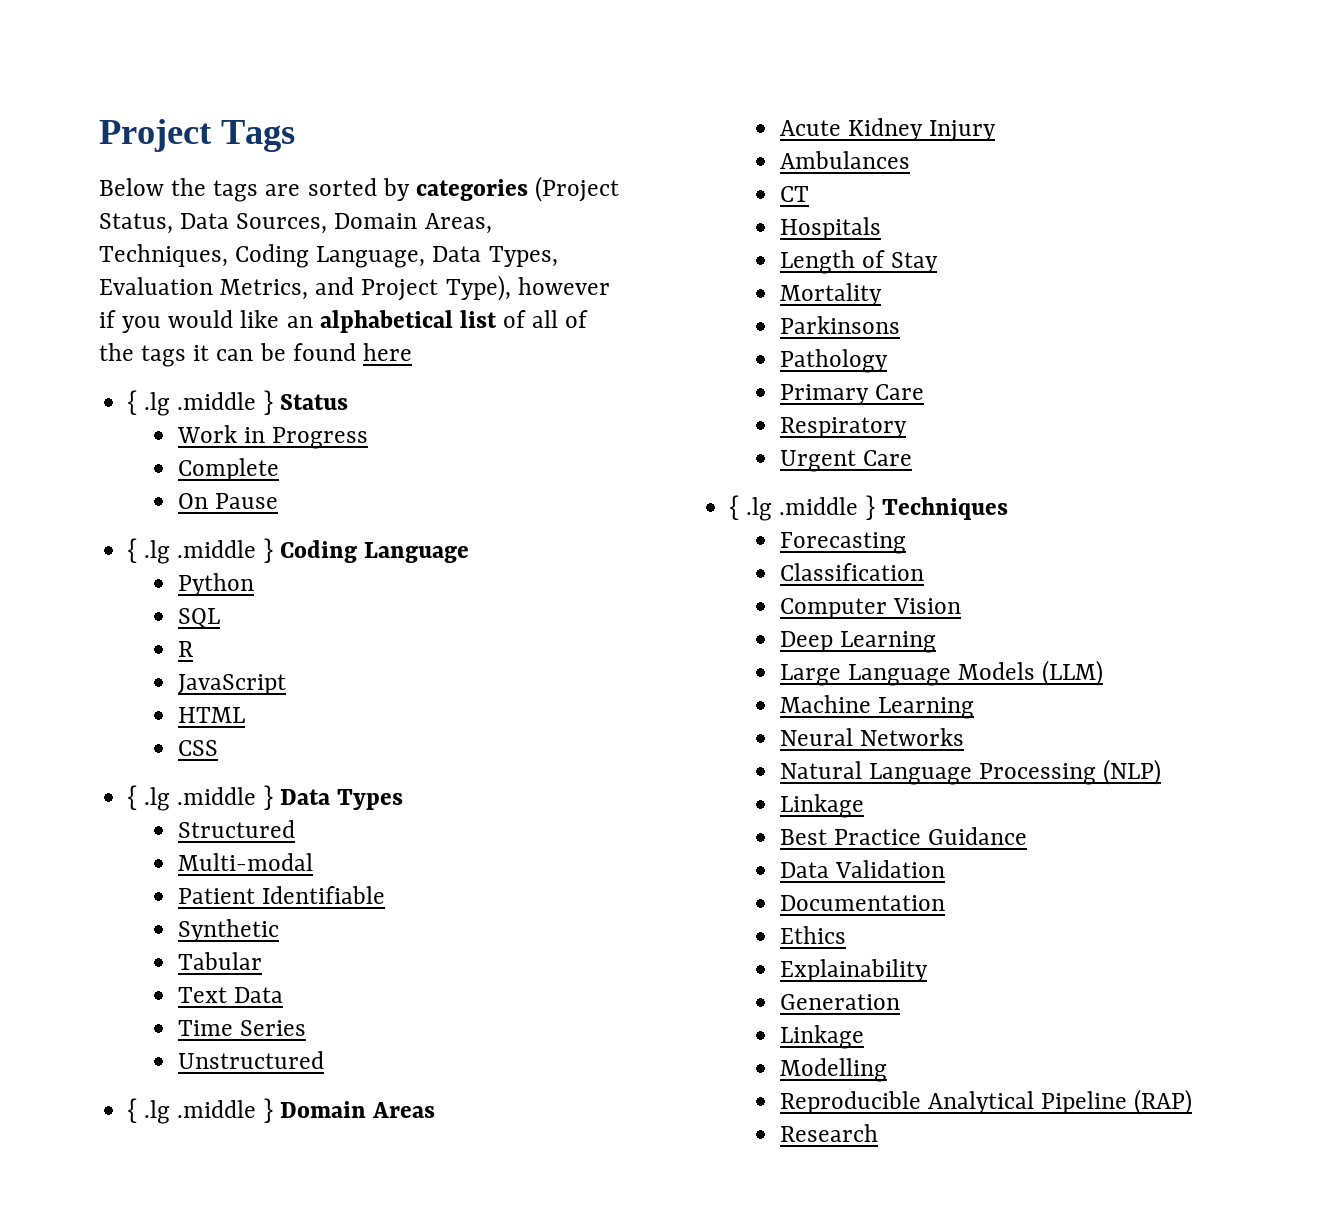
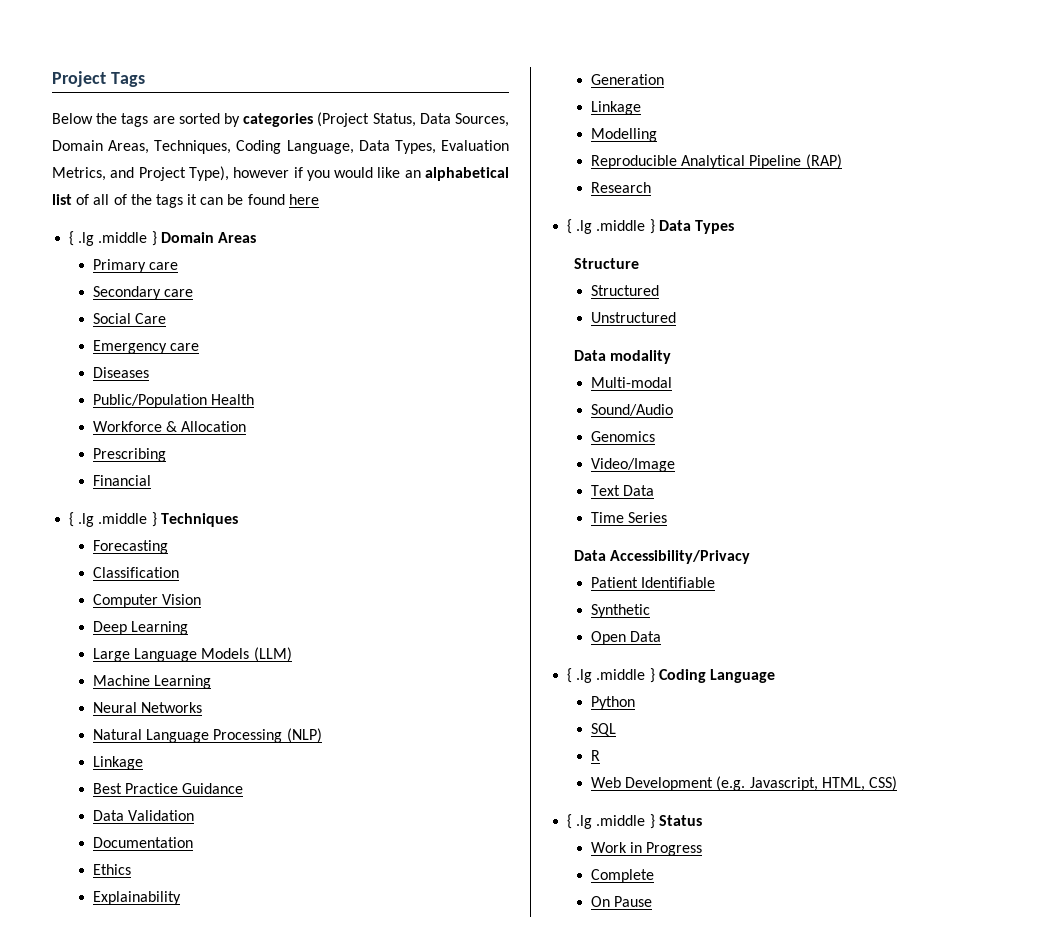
[128,390,348,416] [176,425,369,449] [177,458,279,481] [177,493,278,509] [128,538,469,564] [177,573,254,596] [177,608,220,629] [177,641,193,657] [177,674,286,695] [177,707,245,723] [177,740,218,756] [128,785,403,811] [177,820,295,838] [177,853,313,871] [177,886,385,904] [177,919,279,942] [177,952,262,970] [177,987,283,1003] [177,1020,306,1036] [177,1051,324,1069] // { .lg .middle } Status // Work in Progress // Complete // On Pause // { .lg .middle } Coding Language // Python // SQL // R // JavaScript // HTML // CSS // { .lg .middle } Data Types // Structured // Multi-modal // Patient Identifiable // Synthetic // Tabular // Text Data // Time Series // Unstructured -> (319, 199) none
[779,118,997,142] [779,151,910,169] [779,186,809,202] [779,217,881,240] [779,250,939,274] [779,283,882,306] [779,316,900,334] [779,349,888,373] [779,384,924,405] [779,417,907,438] [779,450,912,472] Acute Kidney Injury // Ambulances // CT // Hospitals // Length of Stay // Mortality // Parkinsons // Pathology // Primary Care // Respiratory // Urgent Care -> [92,259,179,273] [92,286,194,300] [92,313,167,324] [92,340,200,354] [92,367,149,378] [92,394,255,408] [92,421,247,432] [92,448,166,462] [92,475,151,486] Primary care // Secondary care // Social Care // Emergency care // Diseases // Public/Population Health // Workforce & Allocation // Prescribing // Financial
(878, 1133) none -> [567,219,734,234] [573,258,639,269] [590,285,659,296] [590,312,676,323] [573,350,672,364] [590,377,672,388] [590,404,673,416] [590,431,655,442] [590,458,675,472] [590,485,655,496] [590,512,668,523] [573,550,751,564] [590,577,716,588] [590,604,650,618] [590,631,662,645] [567,668,775,683] [590,696,635,710] [590,723,616,736] [590,750,600,761] [590,776,897,791] [567,814,702,829] [590,842,703,856] [590,869,654,883] [590,896,653,907] // { .lg .middle } Data Types // Structure // Structured // Unstructured // Data modality // Multi-modal // Sound/Audio // Genomics // Video/Image // Text Data // Time Series // Data Accessibility/Privacy // Patient Identifiable // Synthetic // Open Data // { .lg .middle } Coding Language // Python // SQL // R // Web Development (e.g. Javascript, HTML, CSS) // { .lg .middle } Status // Work in Progress // Complete // On Pause

